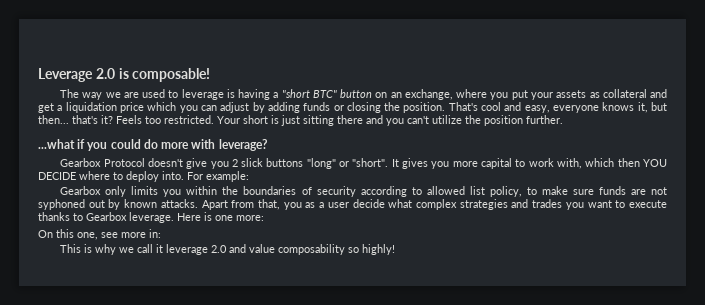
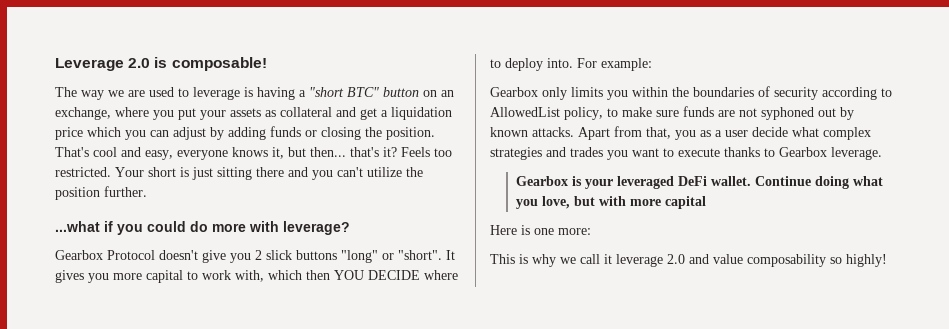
[426,186,485,195] allowed list -> [490,107,560,117] AllowedList
[177,212,264,221] [38,229,161,240] Here is one more: // On this one, see more in: -> [515,176,883,189] [515,196,706,209] [490,225,591,235] // Gearbox is your leveraged DeFi wallet. Continue doing what you love, but with more capital // Here is one more:

